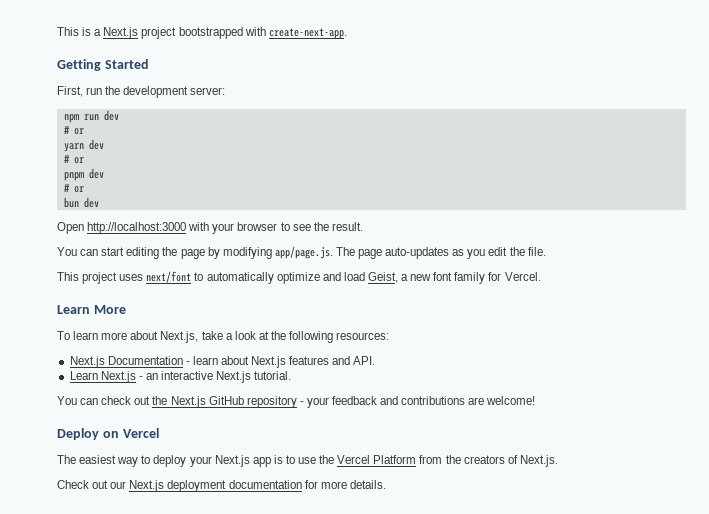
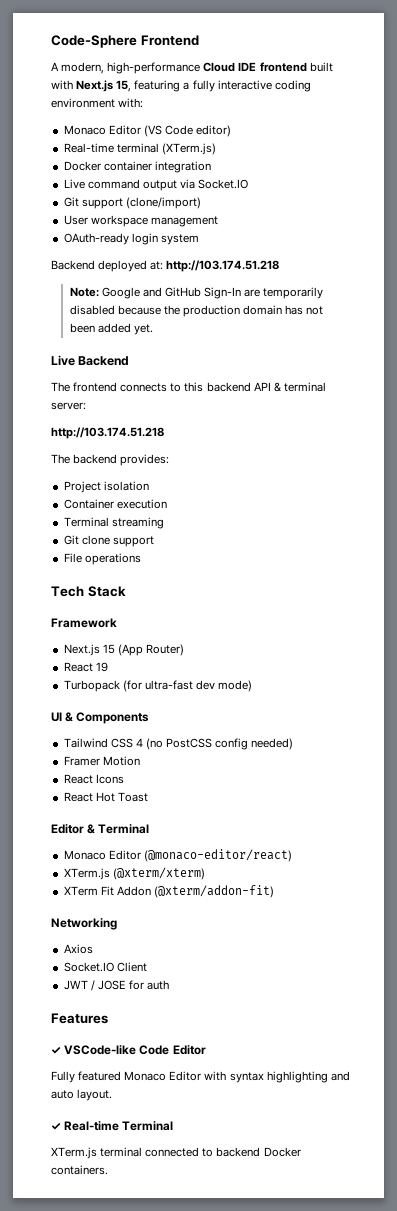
[57,27,347,39] [57,59,149,71] [57,86,226,98] [63,110,119,123] [63,125,84,135] [63,139,104,152] [63,154,84,164] [63,168,104,181] [63,183,84,193] [63,197,99,208] [57,222,363,234] [57,246,546,259] [57,271,541,284] [57,305,126,314] [57,331,390,343] [69,356,376,368] [69,371,292,383] [57,396,536,408] [57,428,159,440] [57,455,558,467] [57,480,386,492] This is a Next.js project bootstrapped with create-next-app. // Getting Started // First, run the development server: // npm run dev // # or // yarn dev // # or // pnpm dev // # or // bun dev // Open http://localhost:3000 with your browser to see the result. // You can start editing the page by modifying app/page.js. The page auto-updates as you edit the file. // This project uses next/font to automatically optimize and load Geist, a new font family for Vercel. // Learn More // To learn more about Next.js, take a look at the following resources: // Next.js Documentation - learn about Next.js features and API. // Learn Next.js - an interactive Next.js tutorial. // You can check out the Next.js GitHub repository - your feedback and contributions are welcome! // Deploy on Vercel // The easiest way to deploy your Next.js app is to use the Vercel Platform from the creators of Next.js. // Check out our Next.js deployment documentation for more details. -> [51,35,199,48] [51,62,333,74] [51,80,311,92] [51,98,144,108] [63,125,232,137] [63,143,216,155] [63,161,211,173] [63,179,249,191] [63,197,201,209] [63,215,218,227] [63,233,199,245] [51,260,280,272] [69,287,324,299] [69,305,324,317] [69,323,153,335] [51,355,130,366] [51,382,326,392] [51,402,86,410] [51,427,164,439] [51,454,170,466] [63,481,149,493] [63,499,167,509] [63,517,164,529] [63,535,154,547] [63,553,141,565] [51,586,126,597] [51,618,117,628] [63,644,184,656] [63,662,108,672] [63,680,253,692] [51,712,150,724] [63,738,294,750] [63,756,140,766] [63,774,124,784] [63,792,148,802] [51,824,150,834] [63,849,292,862] [63,867,205,880] [63,885,274,898] [51,918,117,930] [63,944,93,954] [63,962,147,972] [63,980,170,991] [51,1013,108,1024] [51,1045,206,1055] [51,1071,350,1083] [51,1089,113,1101] [51,1121,174,1131] [51,1147,301,1159] [51,1165,108,1175] Code-Sphere Frontend // A modern, high-performance Cloud IDE frontend built with Next.js 15, featuring a fully interactive coding environment with: // Monaco Editor (VS Code editor) // Real-time terminal (XTerm.js) // Docker container integration // Live command output via Socket.IO // Git support (clone/import) // User workspace management // OAuth-ready login system // Backend deployed at: http://103.174.51.218 // Note: Google and GitHub Sign-In are temporarily disabled because the production domain has not been added yet. // Live Backend // The frontend connects to this backend API & terminal server: // http://103.174.51.218 // The backend provides: // Project isolation // Container execution // Terminal streaming // Git clone support // File operations // Tech Stack // Framework // Next.js 15 (App Router) // React 19 // Turbopack (for ultra-fast dev mode) // UI & Components // Tailwind CSS 4 (no PostCSS config needed) // Framer Motion // React Icons // React Hot Toast // Editor & Terminal // Monaco Editor (@monaco-editor/react) // XTerm.js (@xterm/xterm) // XTerm Fit Addon (@xterm/addon-fit) // Networking // Axios // Socket.IO Client // JWT / JOSE for auth // Features // ✓ VSCode-like Code Editor // Fully featured Monaco Editor with syntax highlighting and auto layout. // ✓ Real-time Terminal // XTerm.js terminal connected to backend Docker containers.

